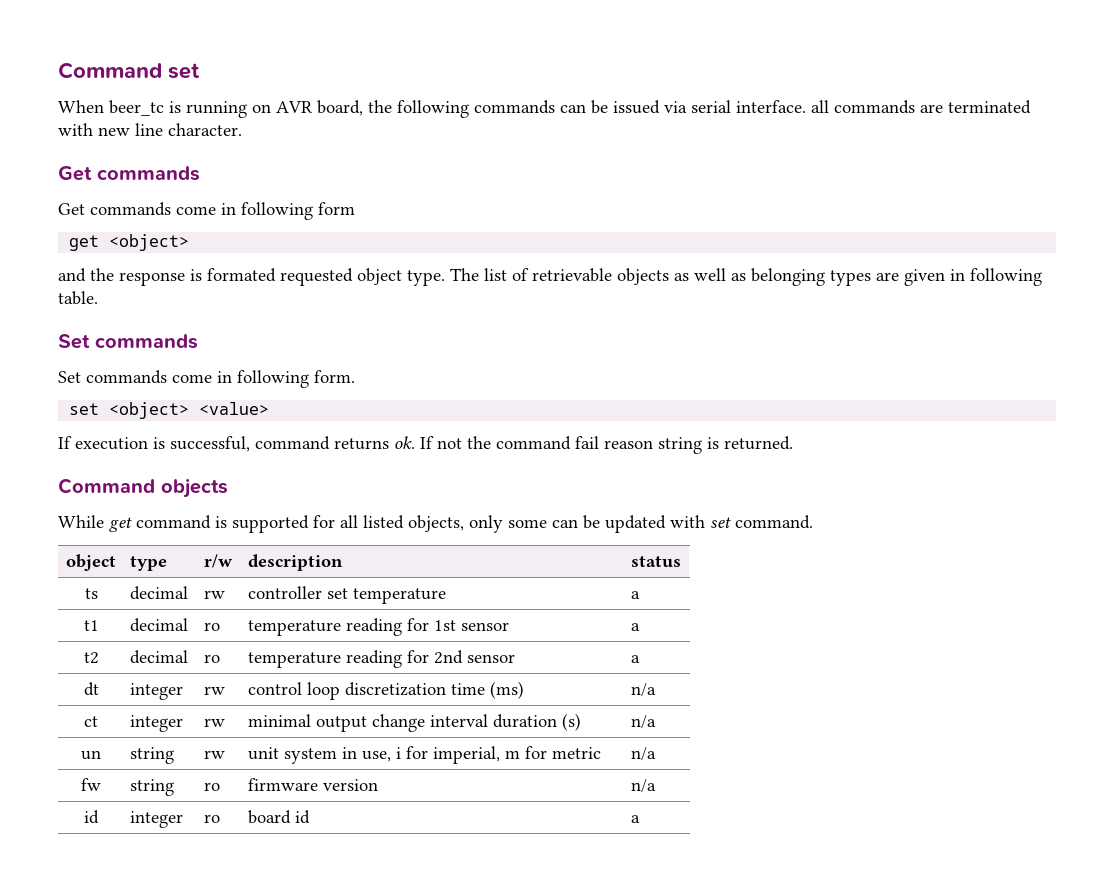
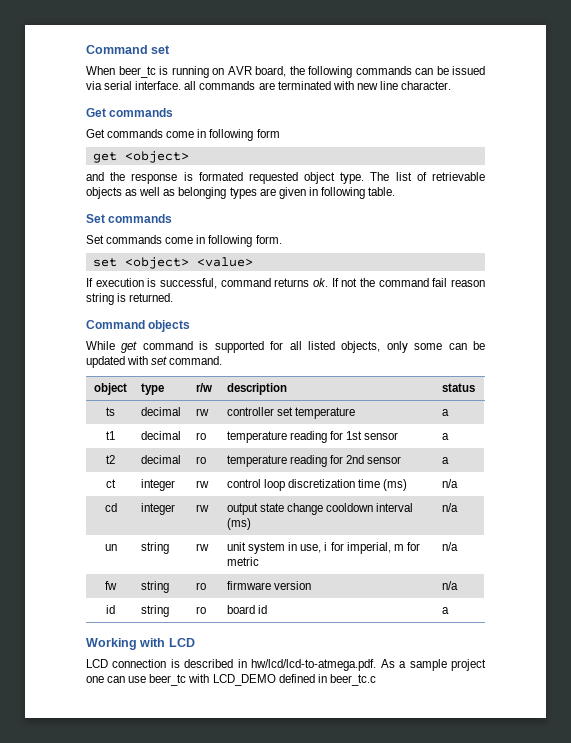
[83,682,99,696] dt -> [106,479,116,488] ct
[84,716,98,727] [130,715,184,732] [204,718,226,727] [248,713,582,732] ct | integer | rw | minimal output change interval duration (s) -> [104,503,117,512] [141,503,176,515] [196,504,210,512] [227,503,414,515] [227,518,252,530] cd | integer | rw | output state change cooldown interval (ms)
[130,811,184,828] integer -> [141,605,170,617] string
(641, 819) none -> [86,638,195,650] [86,659,487,671] [86,674,376,686] // Working with LCD // LCD connection is described in hw/lcd/lcd-to-atmega.pdf. As a sample project one can use beer_tc with LCD_DEMO defined in beer_tc.c

